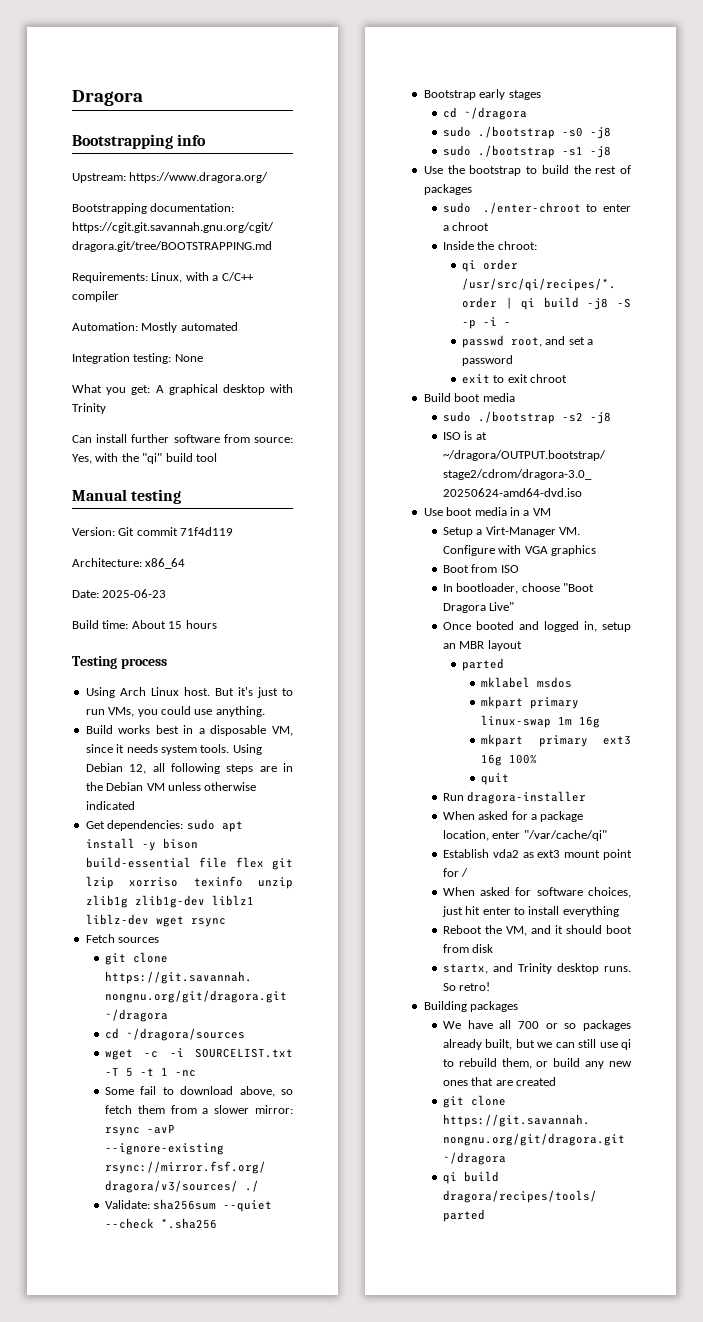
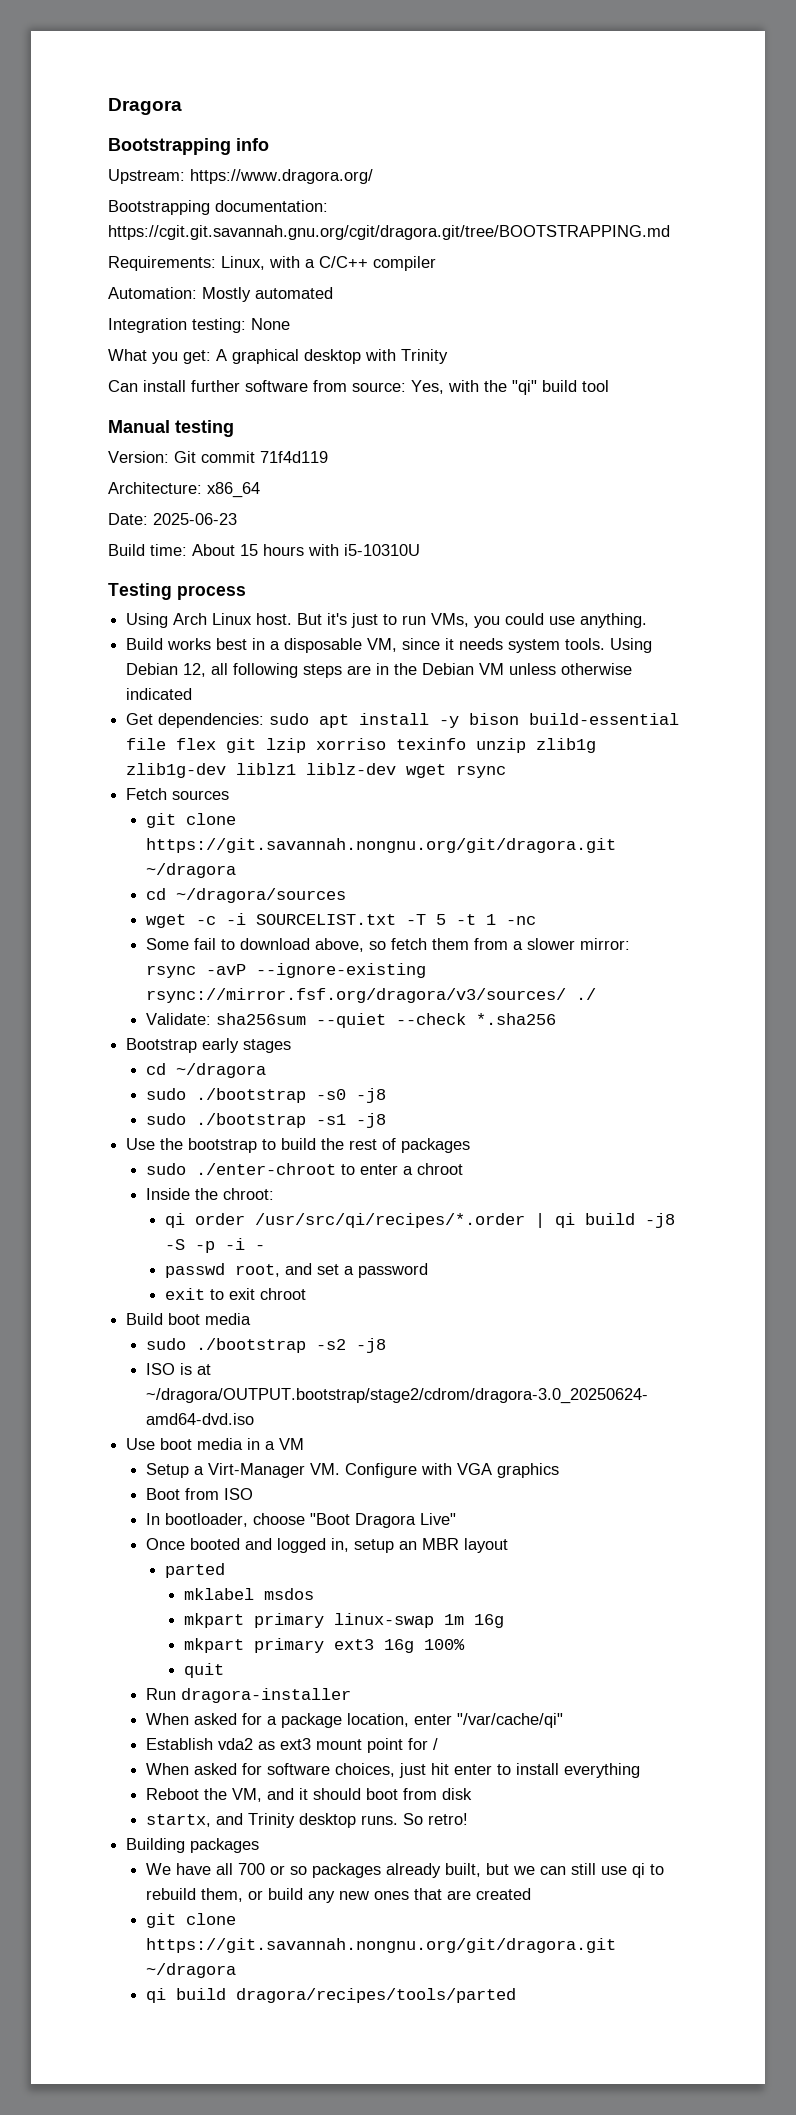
(217, 624) none -> [308,544,420,556] with i5-10310U

